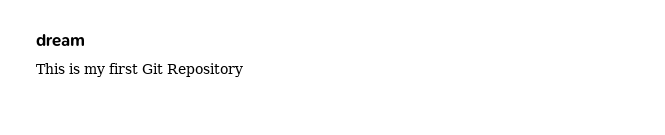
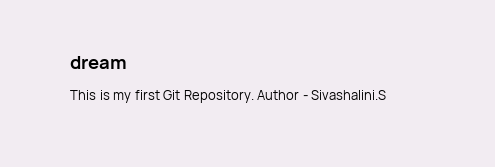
[167,63,243,77] Repository -> [183,90,387,103] Repository. Author - Sivashalini.S

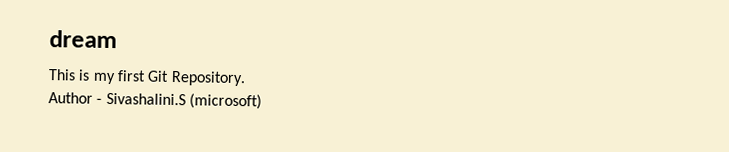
(254, 96) none -> (246, 78) //
(387, 95) none -> [188,93,262,110] (microsoft)

